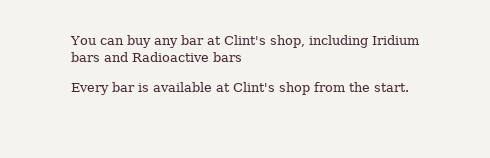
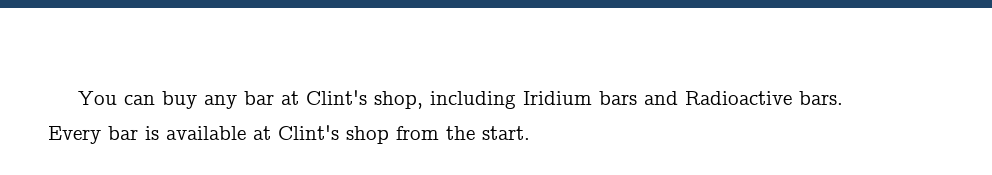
[213,52,242,62] bars -> [799,91,844,105] bars.

